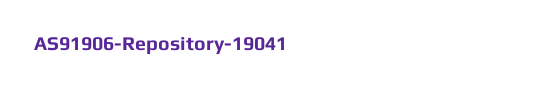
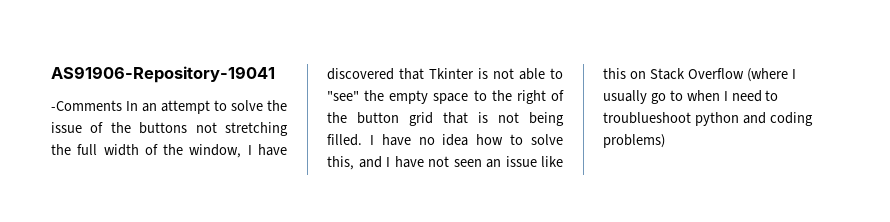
(287, 46) none -> [51,100,287,114] [51,122,288,136] [51,144,287,158] [327,68,563,80] [327,90,564,104] [327,112,564,126] [327,134,563,146] [327,156,563,170] [603,68,796,82] [603,90,779,104] [603,112,813,126] [603,134,665,148] // -Comments In an attempt to solve the issue of the buttons not stretching the full width of the window, I have discovered that Tkinter is not able to "see" the empty space to the right of the button grid that is not being filled. I have no idea how to solve this, and I have not seen an issue like this on Stack Overflow (where I usually go to when I need to troublueshoot python and coding problems)

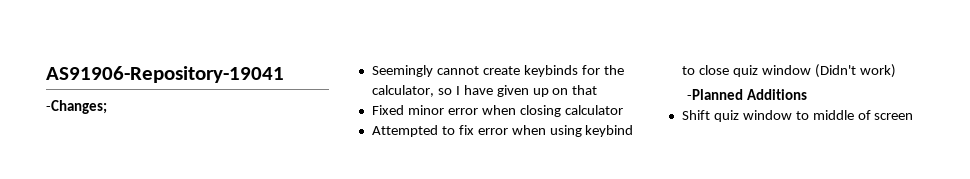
[51,100,287,114] [51,122,288,136] [51,144,287,158] [327,68,563,80] [327,90,564,104] [327,112,564,126] [327,134,563,146] [327,156,563,170] [603,68,796,82] [603,90,779,104] [603,112,813,126] [603,134,665,148] -Comments In an attempt to solve the issue of the buttons not stretching the full width of the window, I have discovered that Tkinter is not able to "see" the empty space to the right of the button grid that is not being filled. I have no idea how to solve this, and I have not seen an issue like this on Stack Overflow (where I usually go to when I need to troublueshoot python and coding problems) -> [46,100,107,114] [371,65,624,77] [371,85,598,97] [371,105,623,117] [371,125,634,137] [681,64,896,78] [687,89,808,100] [681,110,914,122] -Changes; // Seemingly cannot create keybinds for the calculator, so I have given up on that // Fixed minor error when closing calculator // Attempted to fix error when using keybind to close quiz window (Didn't work) // -Planned Additions // Shift quiz window to middle of screen

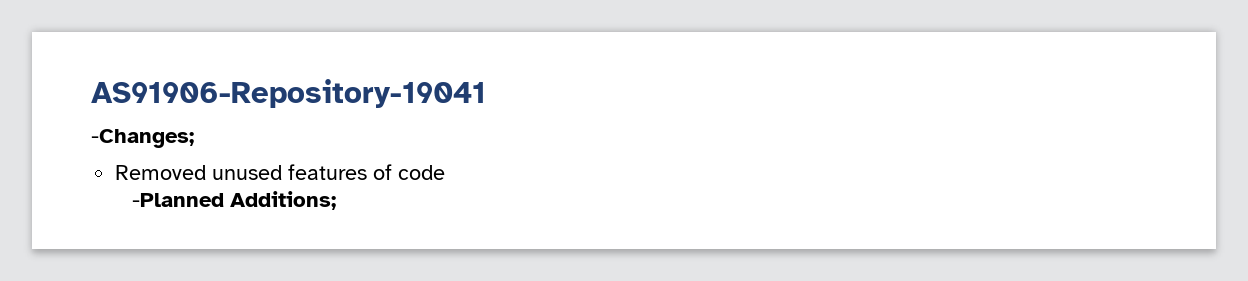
[371,65,624,77] [371,85,598,97] [371,105,623,117] [371,125,634,137] [681,64,896,78] [687,89,808,100] [681,110,914,122] Seemingly cannot create keybinds for the calculator, so I have given up on that // Fixed minor error when closing calculator // Attempted to fix error when using keybind to close quiz window (Didn't work) // -Planned Additions // Shift quiz window to middle of screen -> [115,164,446,180] [131,191,336,210] Removed unused features of code // -Planned Additions;

